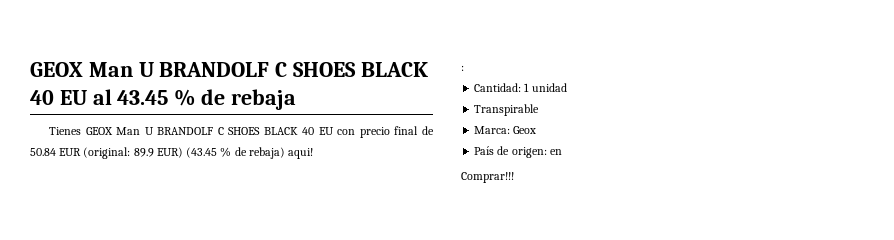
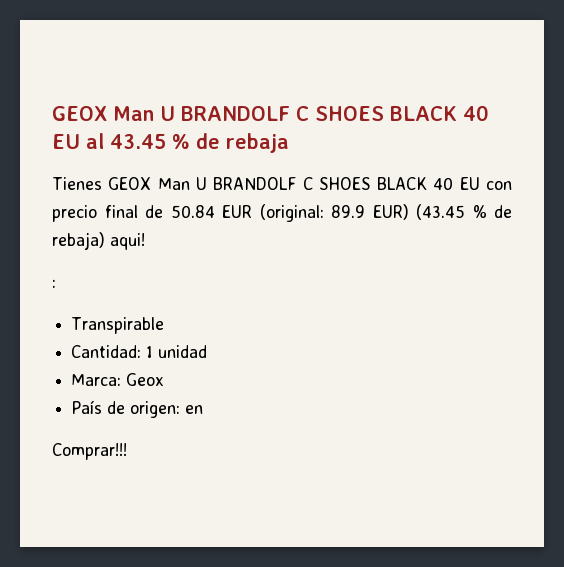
(464, 68) none -> [71,317,165,334] // Transpirable
[474,104,540,116] // Transpirable -> (208, 351) none

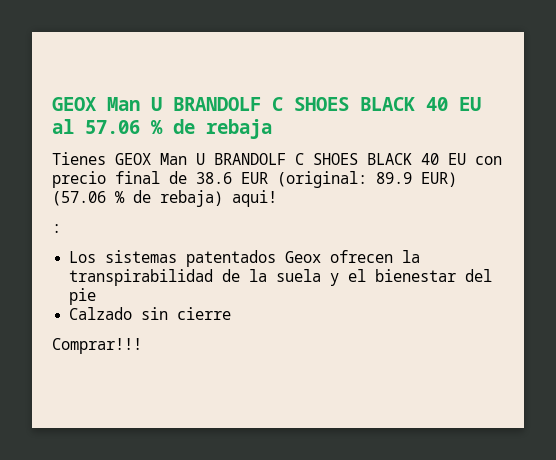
[110,134,166,149] 43.45 -> [85,120,140,134] 57.06
[170,205,215,218] 50.84 -> [196,172,232,184] 38.6
[416,204,465,220] (43.45 -> [52,191,106,206] (57.06
[71,317,165,334] [71,345,208,358] [71,373,165,386] [71,400,204,418] Transpirable // Cantidad: 1 unidad // Marca: Geox // País de origen: en -> [69,250,421,267] [69,269,493,286] [69,288,97,305] [69,307,232,320] Los sistemas patentados Geox ofrecen la transpirabilidad de la suela y el bienestar del pie // Calzado sin cierre

